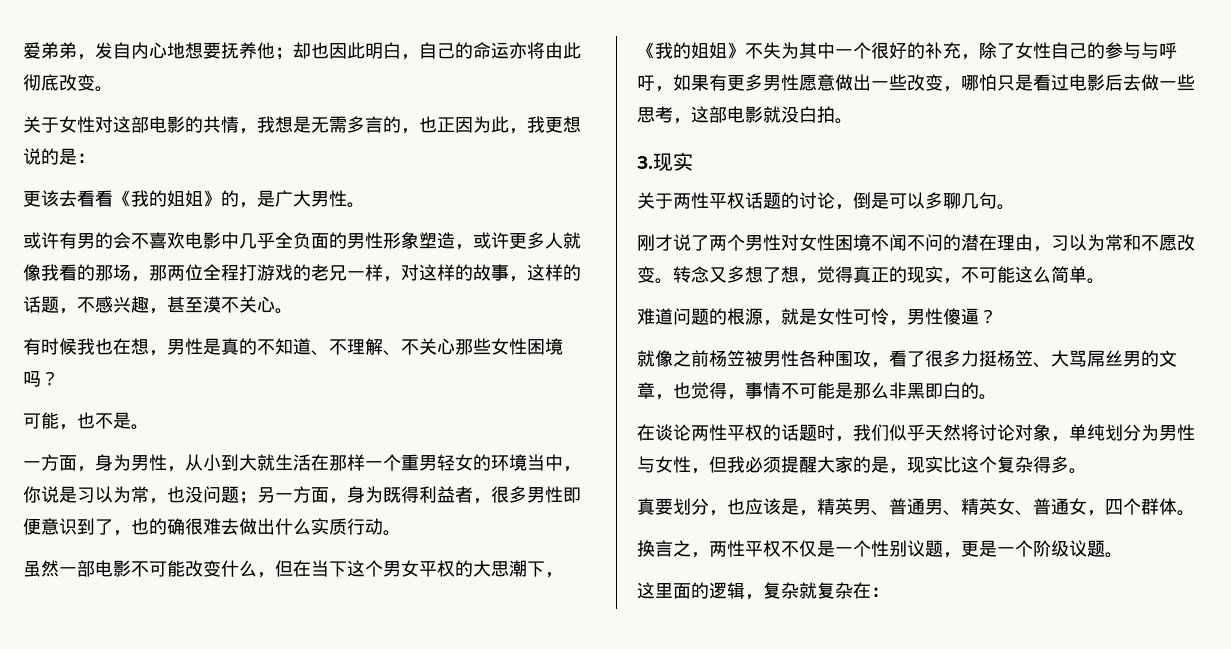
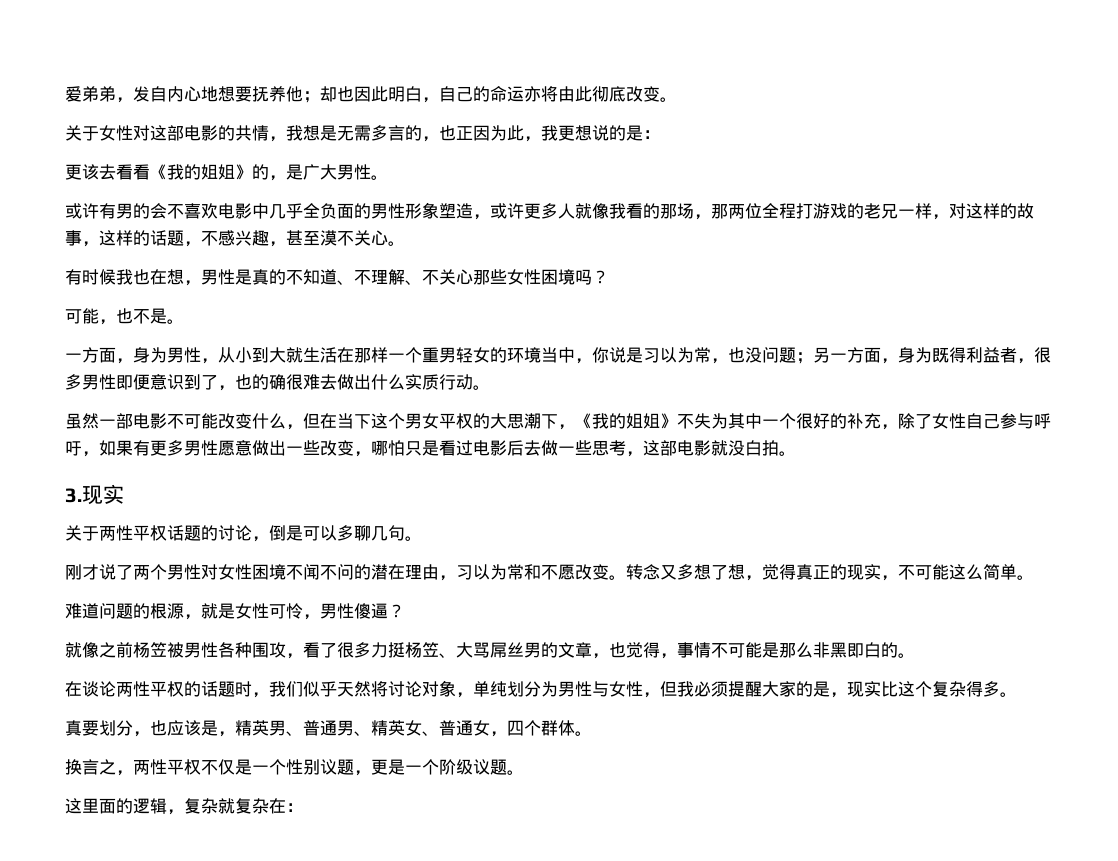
[1087,42,1141,59] 的参与 -> [1000,413,1017,429] 参

